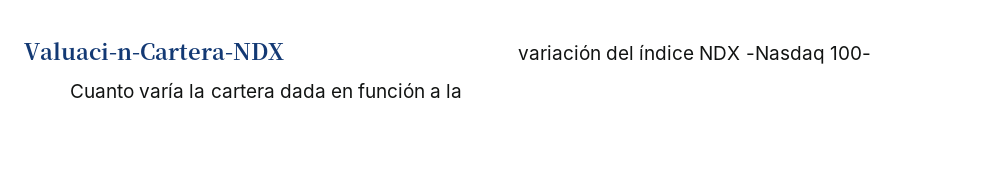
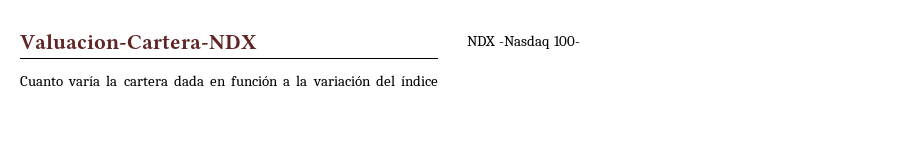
[24,42,284,60] Valuaci-n-Cartera-NDX -> [20,34,257,49] Valuacion-Cartera-NDX

